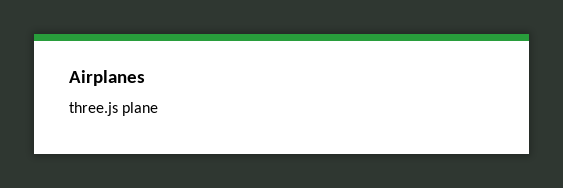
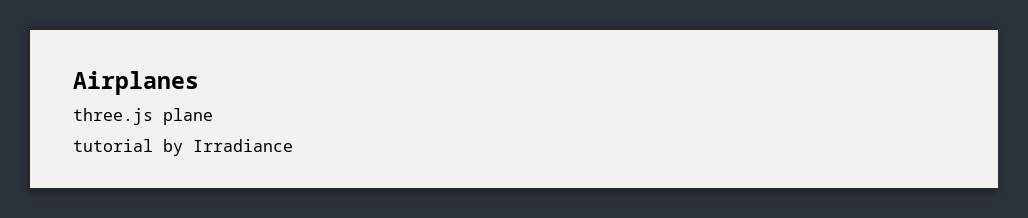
(159, 109) none -> [73,139,293,156] // tutorial by Irradiance

